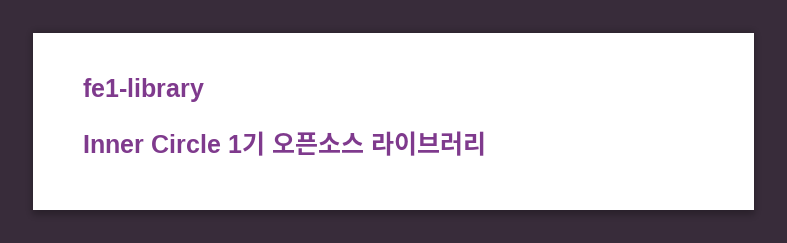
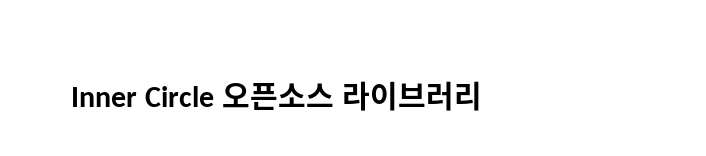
[83,78,204,102] fe1-library // -> (71, 97) none
[228,131,265,156] 1기 -> (215, 96) none

